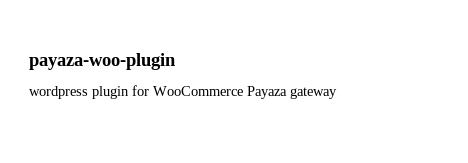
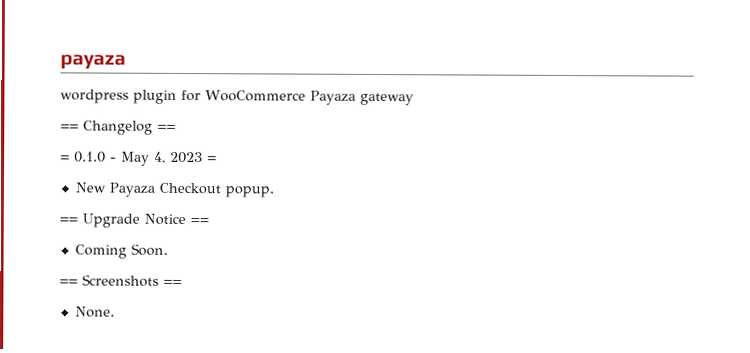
[29,53,176,70] payaza-woo-plugin -> [60,54,126,70] payaza
(337, 93) none -> [60,120,176,135] [60,151,217,166] [74,182,274,198] [59,213,209,228] [74,243,168,259] [59,274,182,287] [74,306,115,318] // == Changelog == // = 0.1.0 - May 4, 2023 = // New Payaza Checkout popup. // == Upgrade Notice == // Coming Soon. // == Screenshots == // None.

